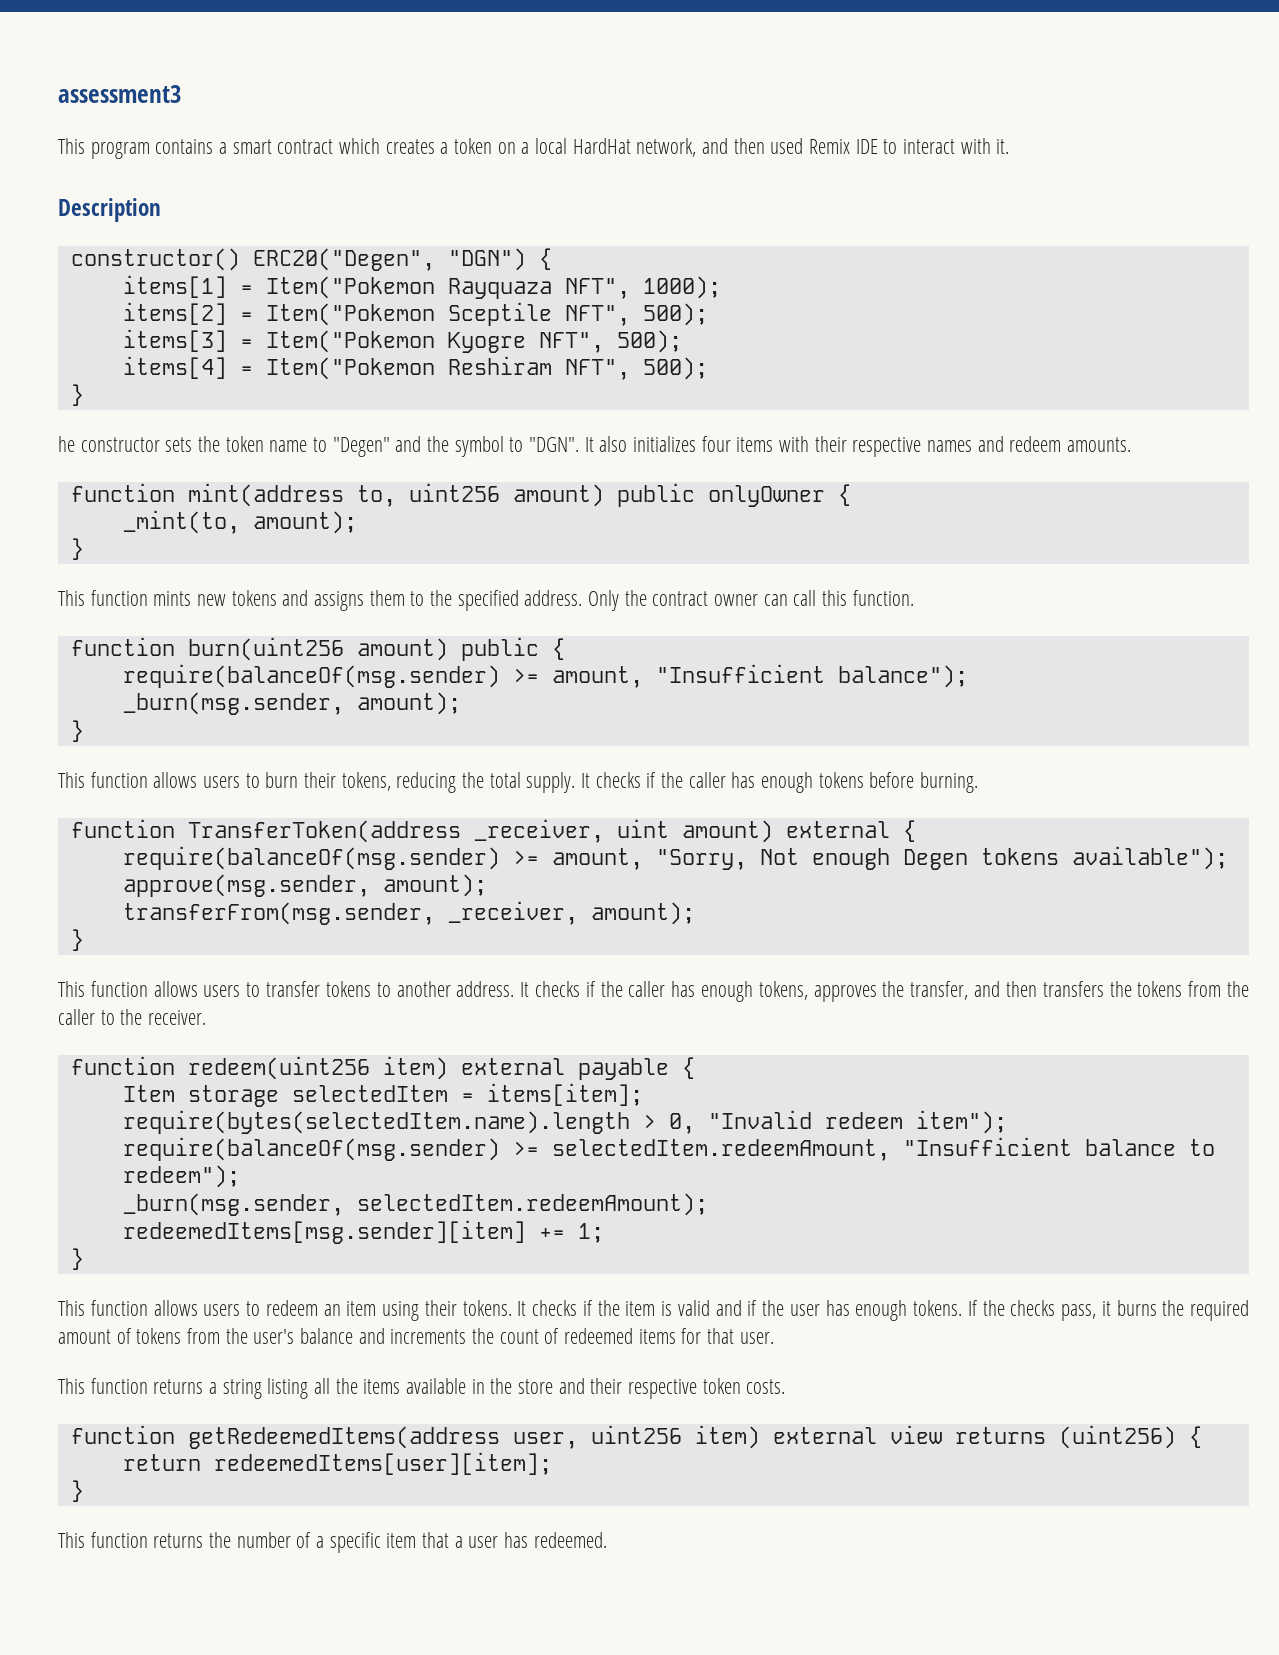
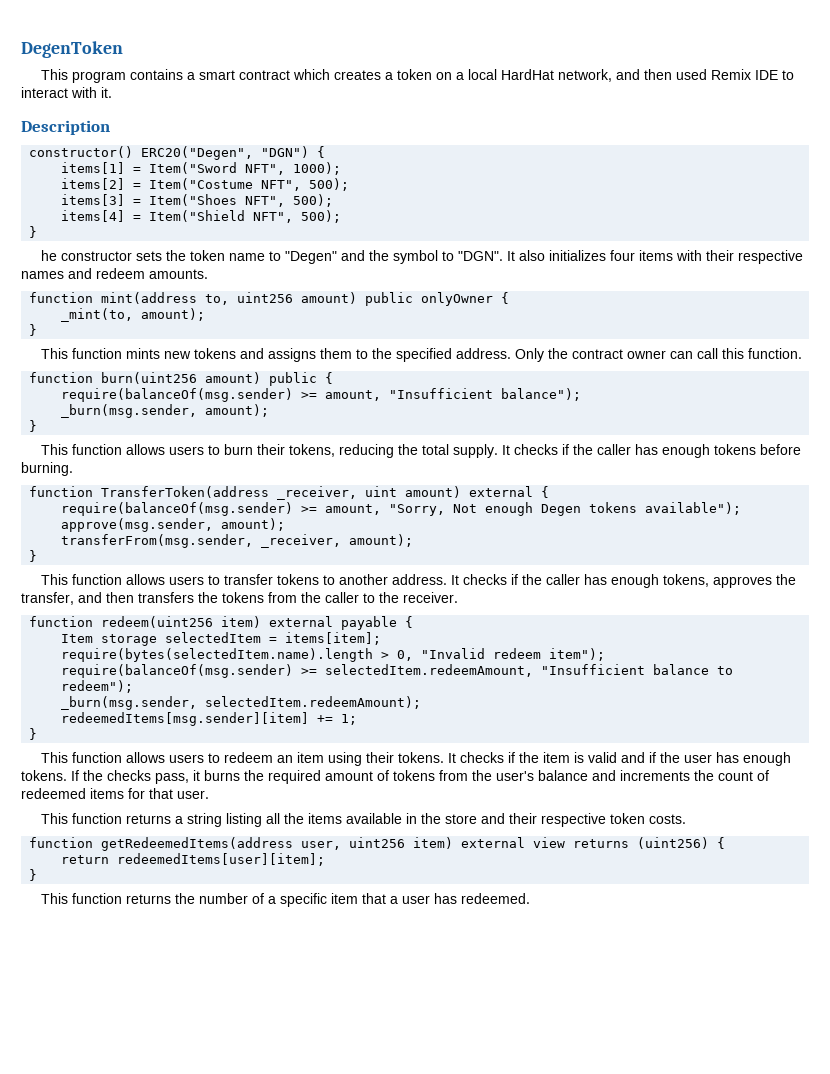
[58,85,182,103] assessment3 -> [21,41,123,58] DegenToken
[265,276,552,299] Item("Pokemon Rayquaza -> [149,162,238,174] Item("Sword
[265,302,552,326] Item("Pokemon Sceptile -> [149,178,254,190] Item("Costume
[265,330,526,353] Item("Pokemon Kyogre -> [149,194,238,206] Item("Shoes
[265,356,552,380] Item("Pokemon Reshiram -> [149,210,246,222] Item("Shield

